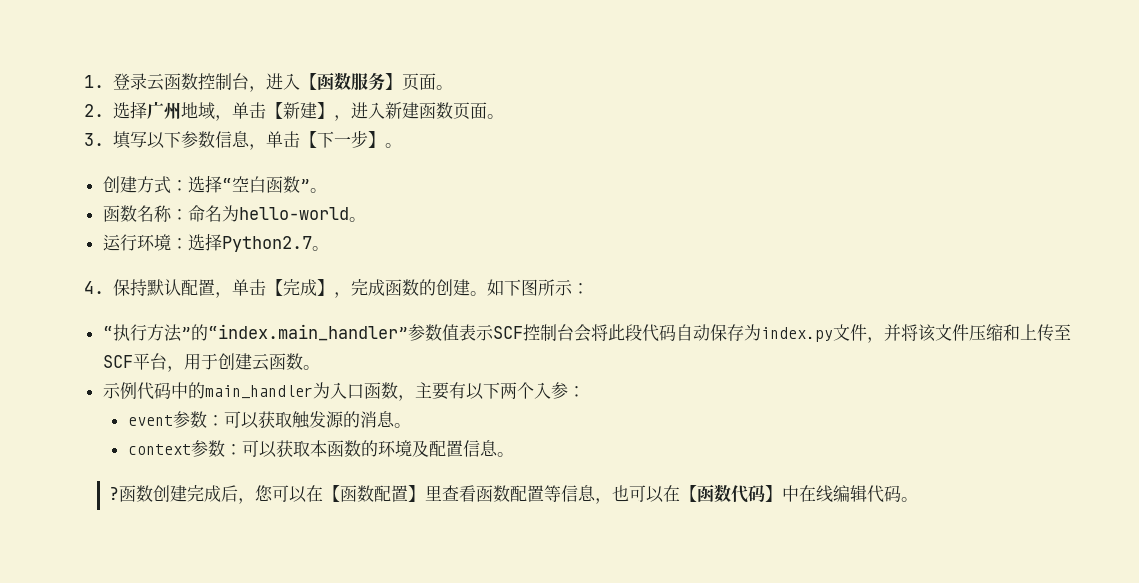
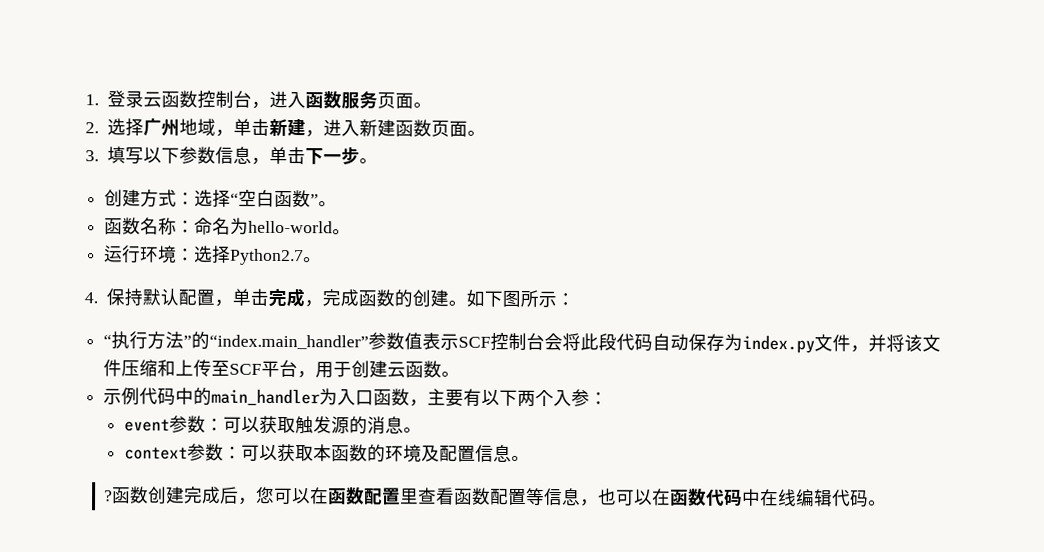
[299,73,317,90] 【 -> (306, 100) none
[384,73,402,90] 】 -> (378, 100) none
[265,102,334,119] 【新建】 -> [268,118,306,137] 新建
[299,130,385,148] 【下一步】 -> [304,147,360,165] 下一步
[265,279,334,296] 【完成】 -> [267,288,305,308] 完成
[323,485,426,502] 【函数配置】 -> [328,487,402,506] 函数配置
[680,485,698,502] 【 -> (672, 497) none
[765,485,783,502] 】 -> (744, 497) none

